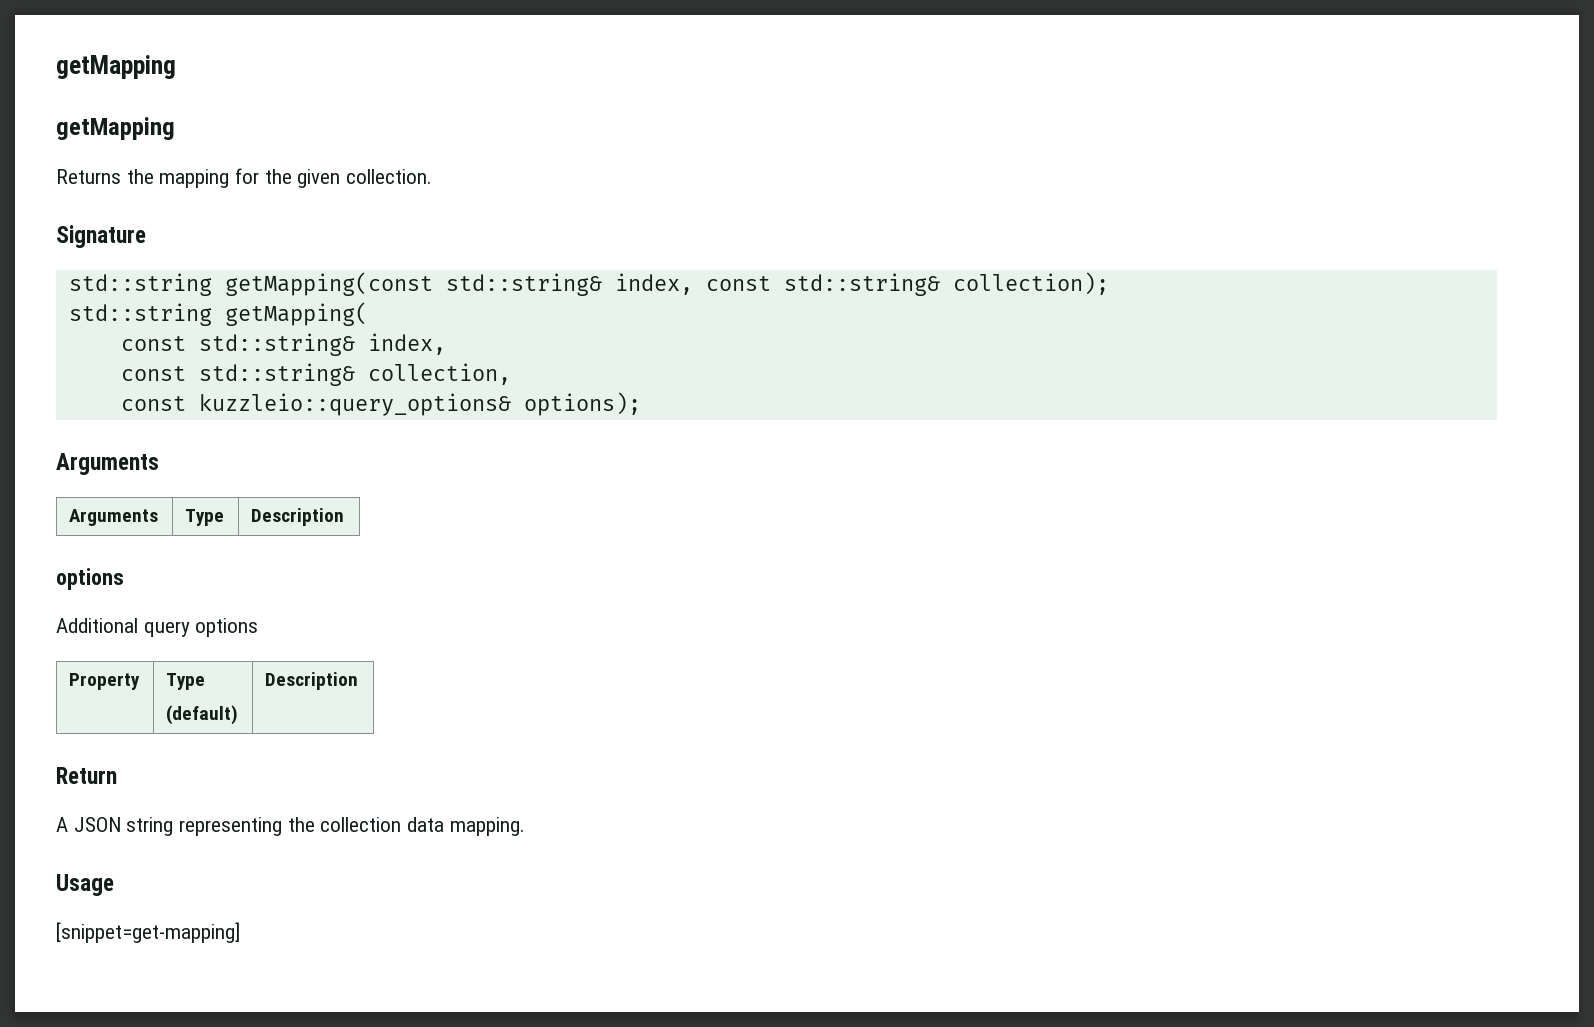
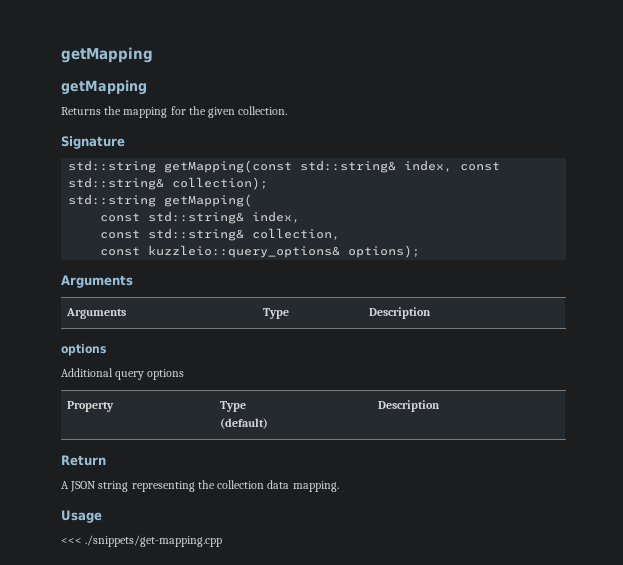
[56,922,240,943] [snippet=get-mapping] -> [61,535,223,547] <<< ./snippets/get-mapping.cpp

